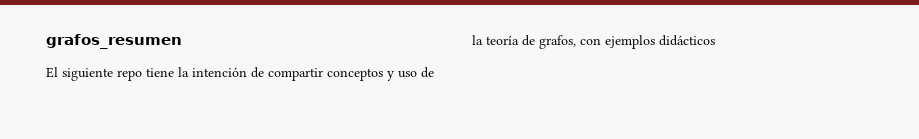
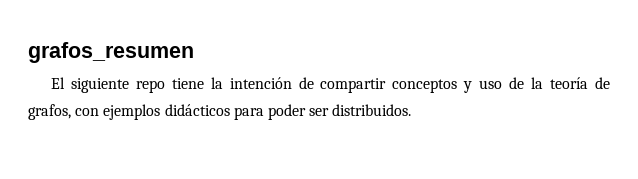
(715, 40) none -> [233,104,412,120] para poder ser distribuidos.

